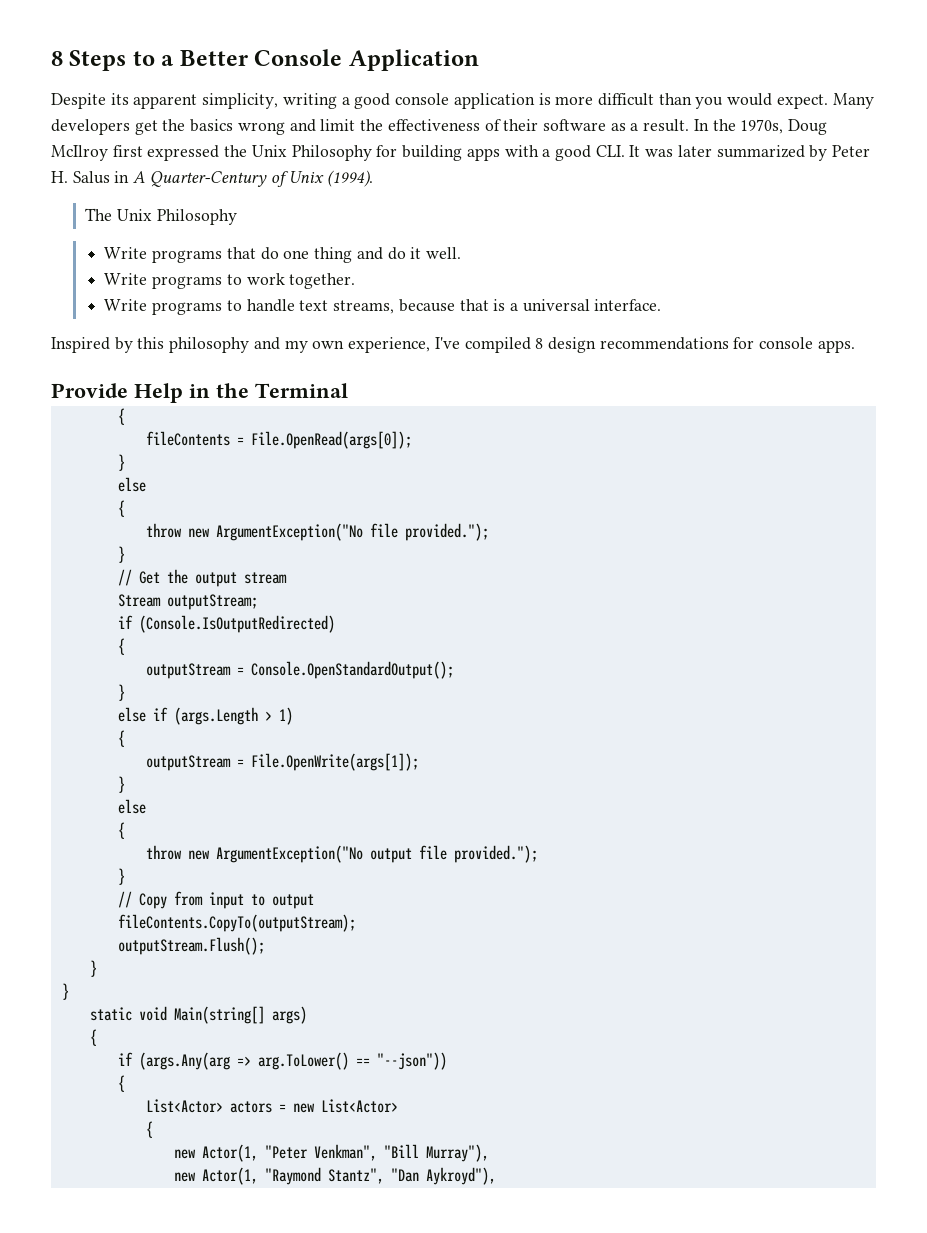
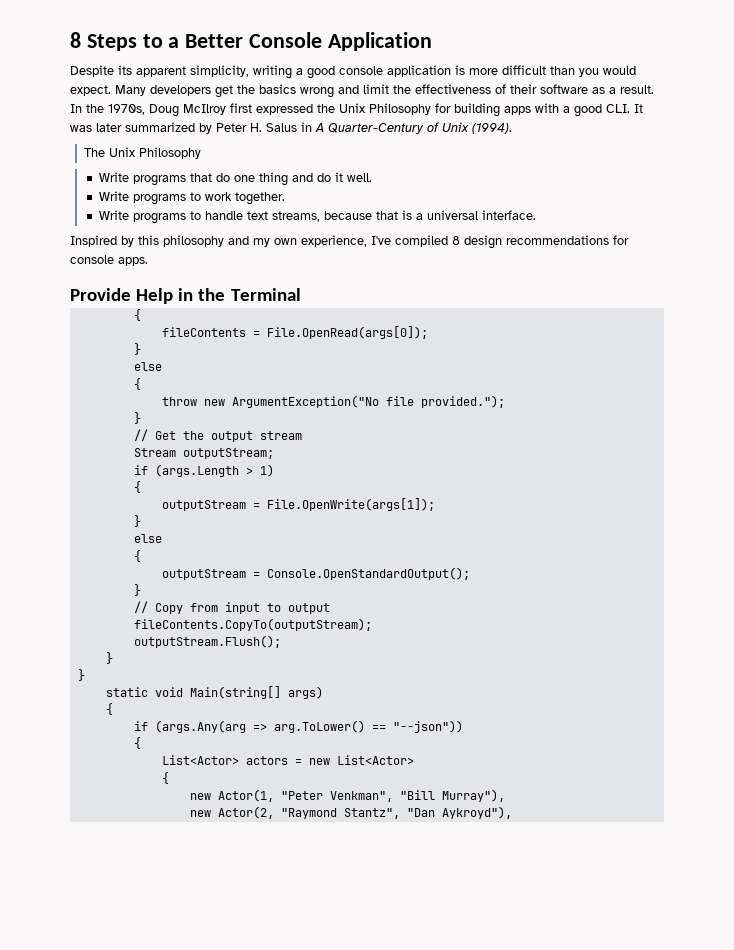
[138,615,335,633] [117,638,125,655] [145,661,454,679] [117,684,125,701] [117,707,168,722] (Console.IsOutputRedirected) // { // outputStream = Console.OpenStandardOutput(); // } // else if -> (148, 470) none
[145,845,538,863] throw new ArgumentException("No output file provided."); -> [161,567,470,580] outputStream = Console.OpenStandardOutput();
[201,1167,258,1185] Actor(1, -> [217,806,274,819] Actor(2,

